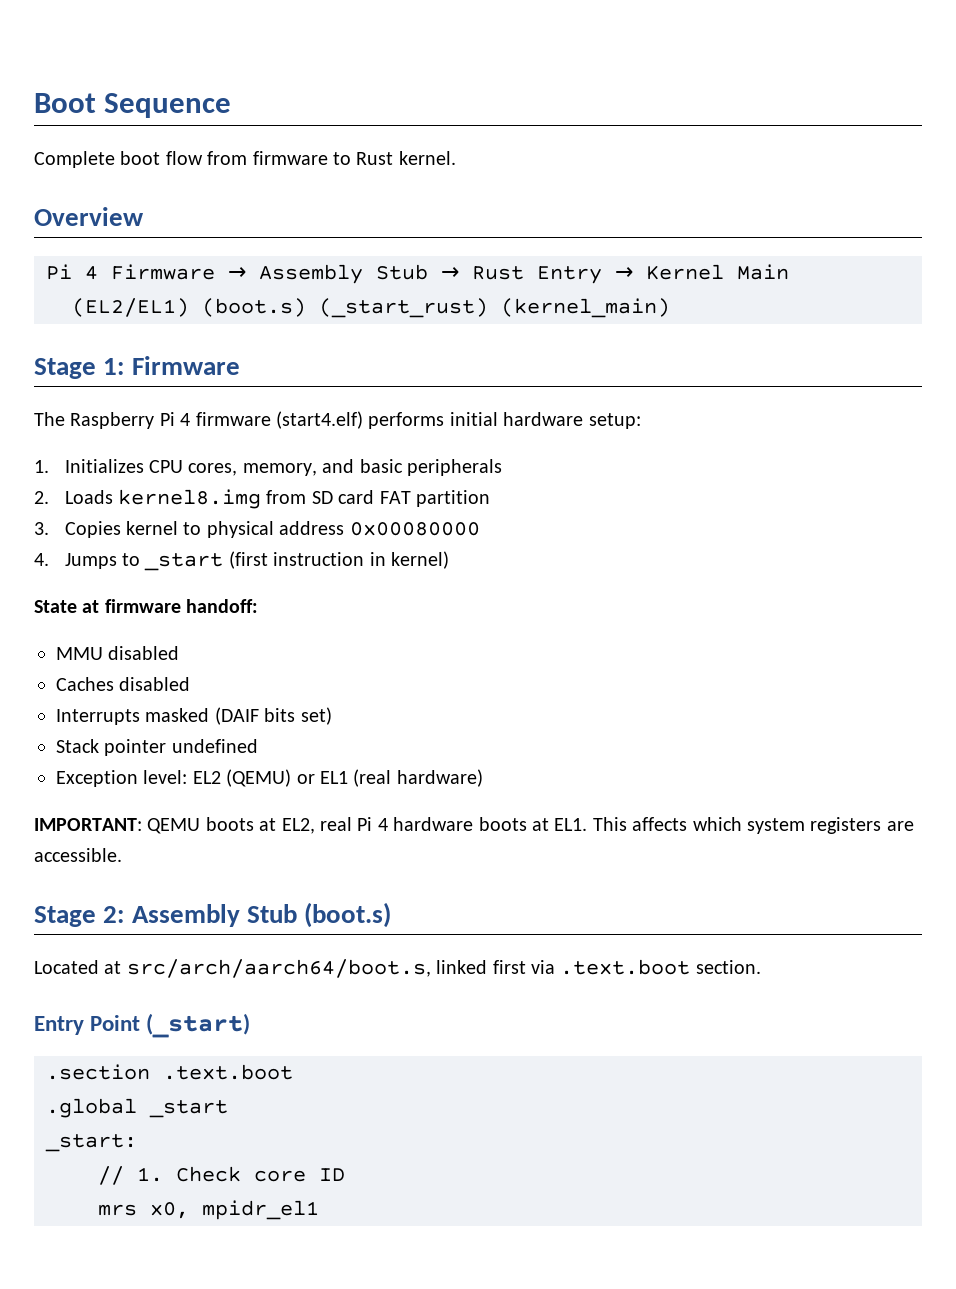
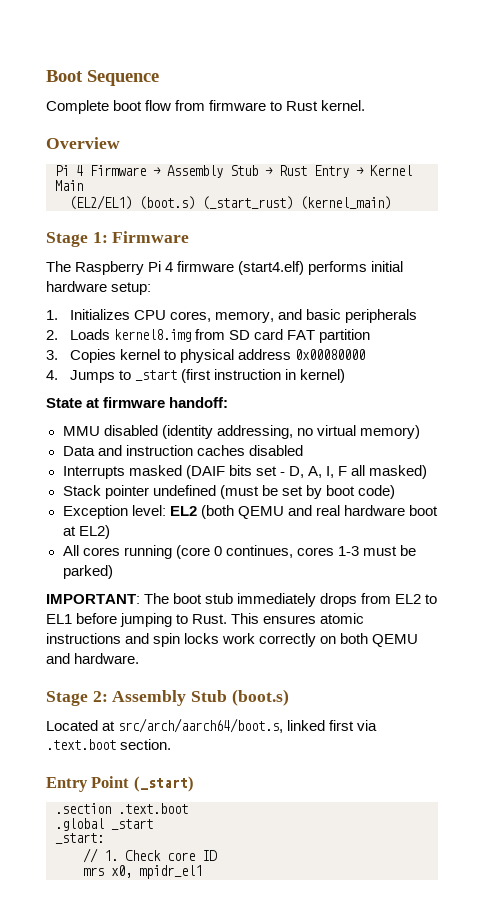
[56,677,114,691] // Caches -> [161,425,420,439] [62,445,245,456] (identity addressing, no virtual memory) // Data and instruction caches
[300,707,332,725] [56,739,258,756] [56,769,483,787] [34,817,914,834] [34,848,122,862] set) // Stack pointer undefined // Exception level: EL2 (QEMU) or EL1 (real hardware) // IMPORTANT: QEMU boots at EL2, real Pi 4 hardware boots at EL1. This affects which system registers are accessible. -> [255,465,428,479] [62,485,395,499] [62,505,438,519] [62,525,110,539] [62,545,416,559] [62,565,113,579] [46,593,438,607] [46,613,365,627] [46,633,419,647] [46,653,140,664] set - D, A, I, F all masked) // Stack pointer undefined (must be set by boot code) // Exception level: EL2 (both QEMU and real hardware boot at EL2) // All cores running (core 0 continues, cores 1-3 must be parked) // IMPORTANT: The boot stub immediately drops from EL2 to EL1 before jumping to Rust. This ensures atomic instructions and spin locks work correctly on both QEMU and hardware.

